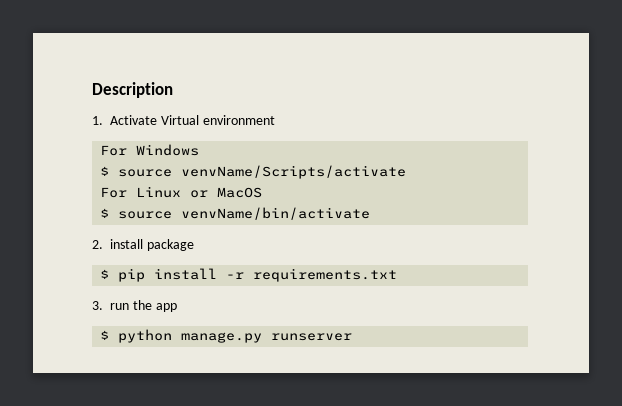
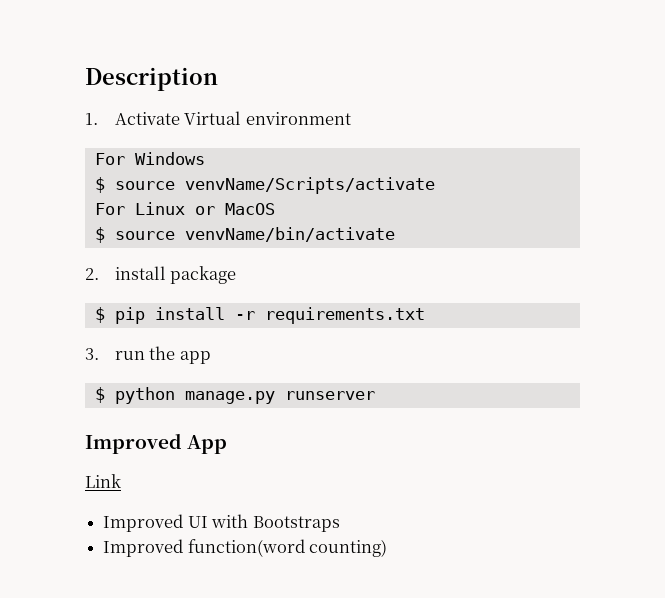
(353, 337) none -> [85,433,228,454] [85,474,121,488] [103,514,340,532] [103,539,388,557] // Improved App // Link // Improved UI with Bootstraps // Improved function(word counting)

